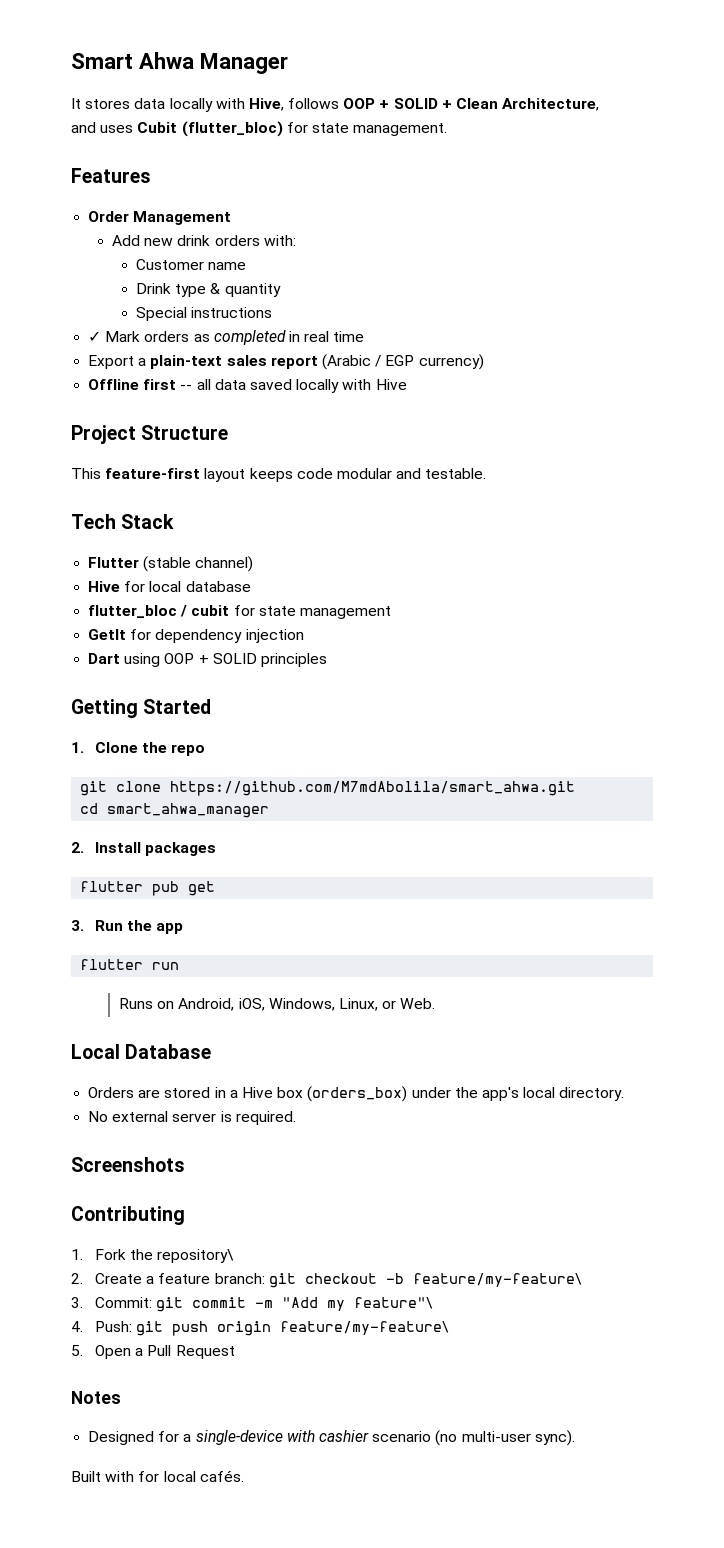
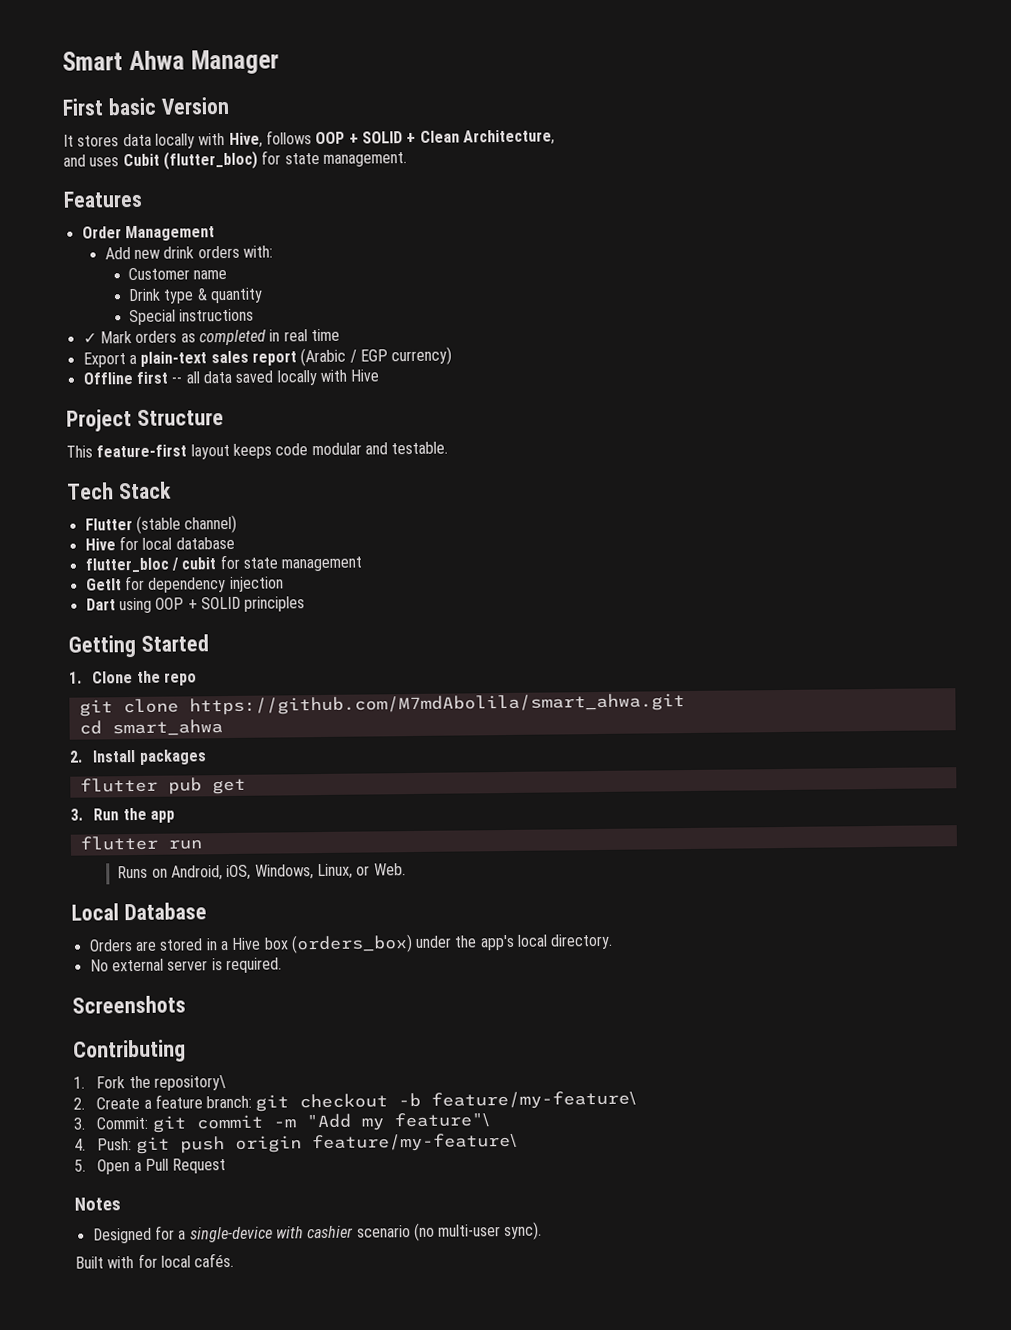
(288, 63) none -> [62,96,230,116] // First basic Version
[107,803,270,818] smart_ahwa_manager -> [111,719,223,737] smart_ahwa

